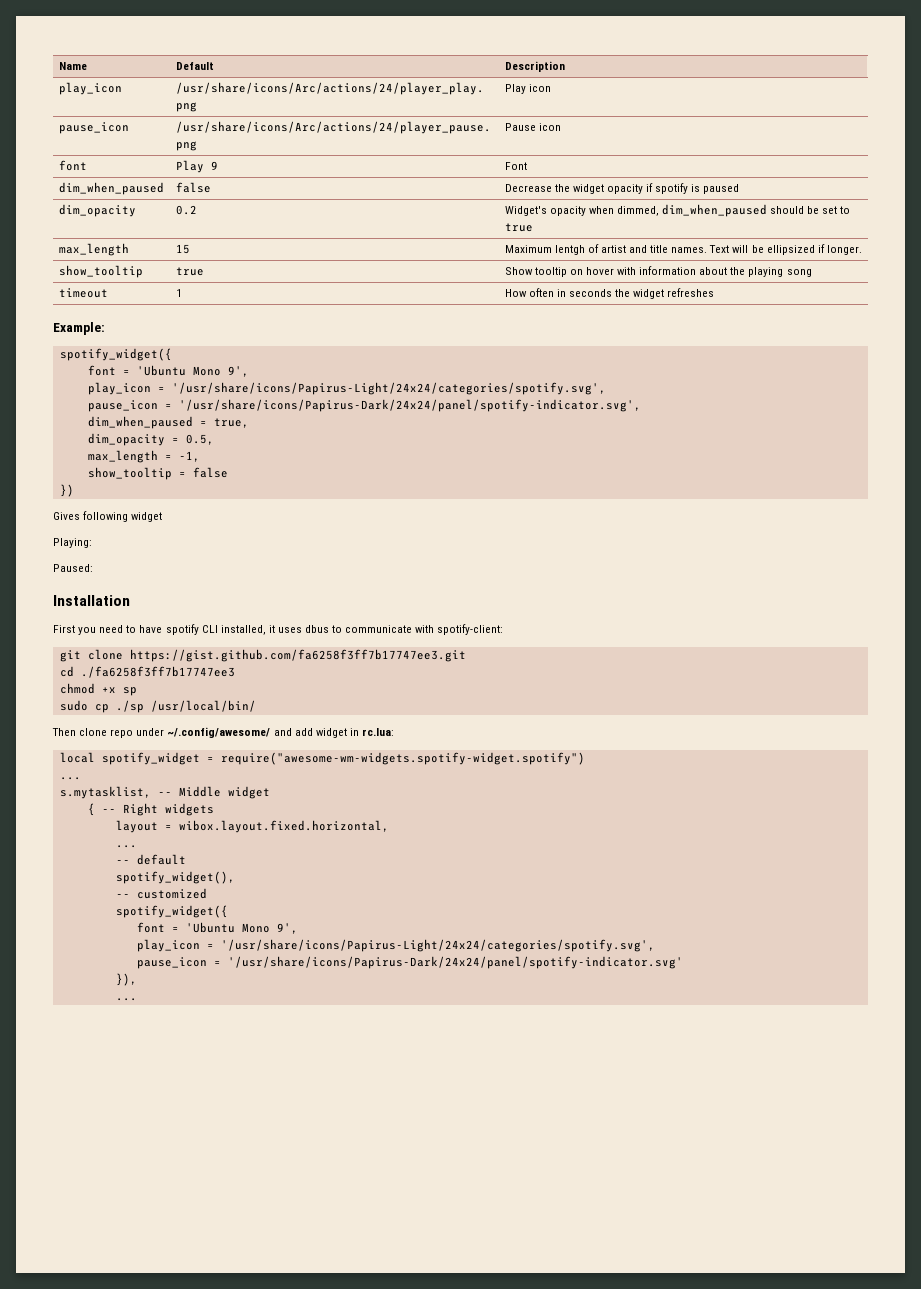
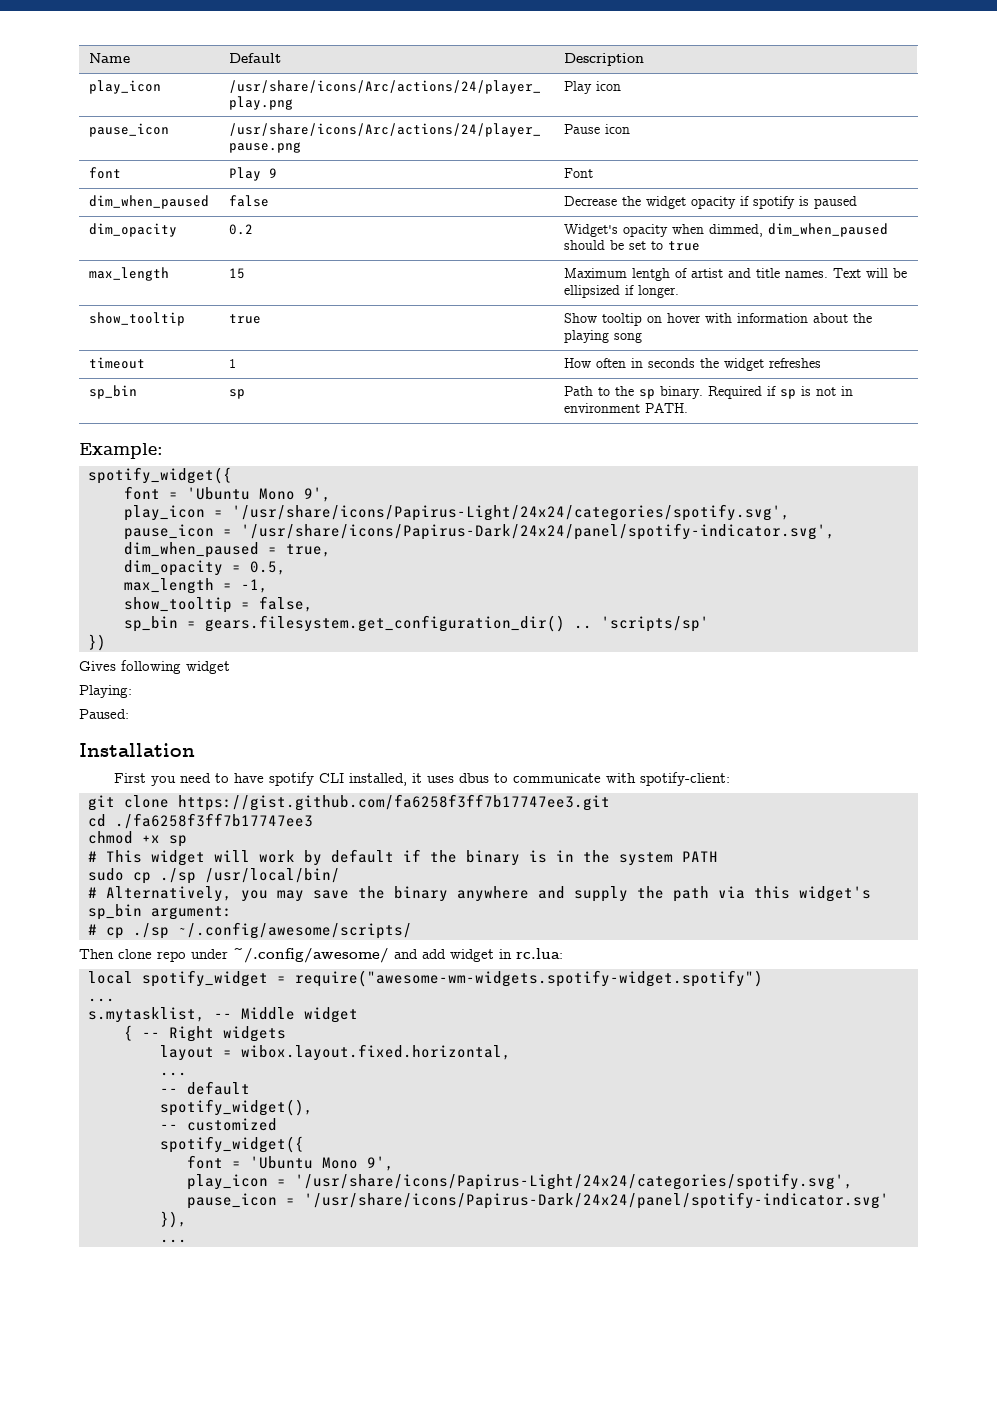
(715, 292) none -> [88,385,137,399] [228,389,245,399] [563,386,853,399] [563,403,688,413] // sp_bin | sp | Path to the sp binary. Required if sp is not in environment PATH.
[192,467,228,478] false -> [259,596,313,612] [124,615,709,632] false, // sp_bin = gears.filesystem.get_configuration_dir() .. 'scripts/sp'
[59,700,256,713] sudo cp ./sp /usr/local/bin/ -> [88,849,718,866] [88,868,340,884] [88,886,871,902] [88,904,232,920] [88,922,412,939] # This widget will work by default if the binary is in the system PATH // sudo cp ./sp /usr/local/bin/ // # Alternatively, you may save the binary anywhere and supply the path via this widget's sp_bin argument: // # cp ./sp ~/.config/awesome/scripts/

